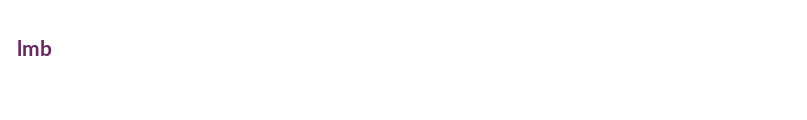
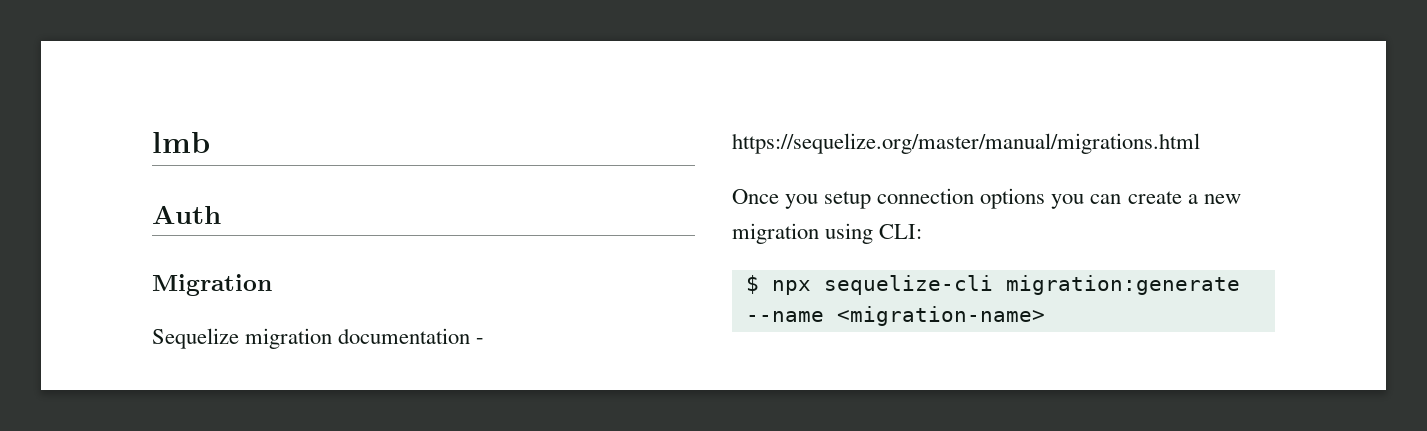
(52, 48) none -> [152,205,221,224] [152,274,272,296] [152,328,485,349] [732,133,1200,154] [732,188,1241,209] [732,223,923,244] [745,275,1240,295] [745,306,1045,326] // Auth // Migration // Sequelize migration documentation - https://sequelize.org/master/manual/migrations.html // Once you setup connection options you can create a new migration using CLI: // $ npx sequelize-cli migration:generate --name <migration-name>

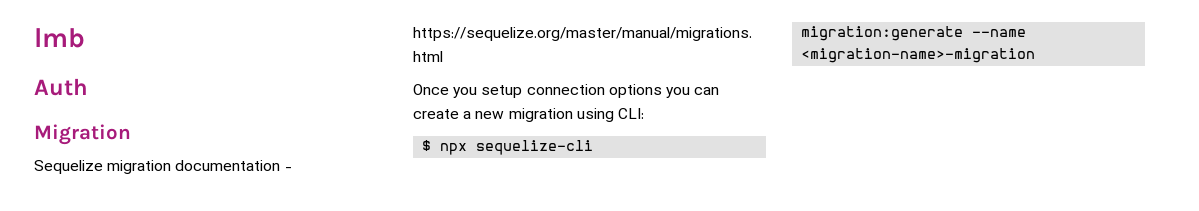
[836,306,1045,326] <migration-name> -> [801,48,1036,63] <migration-name>-migration

